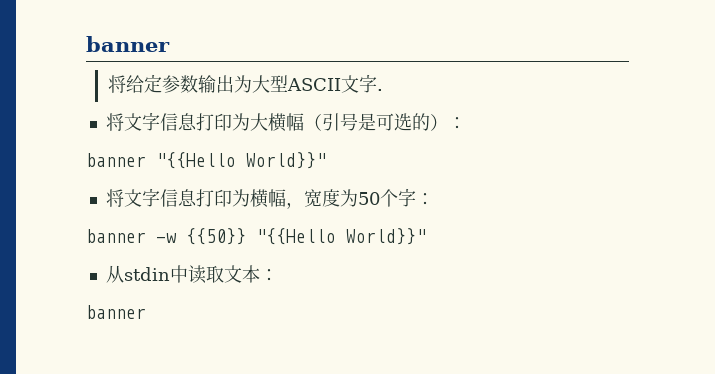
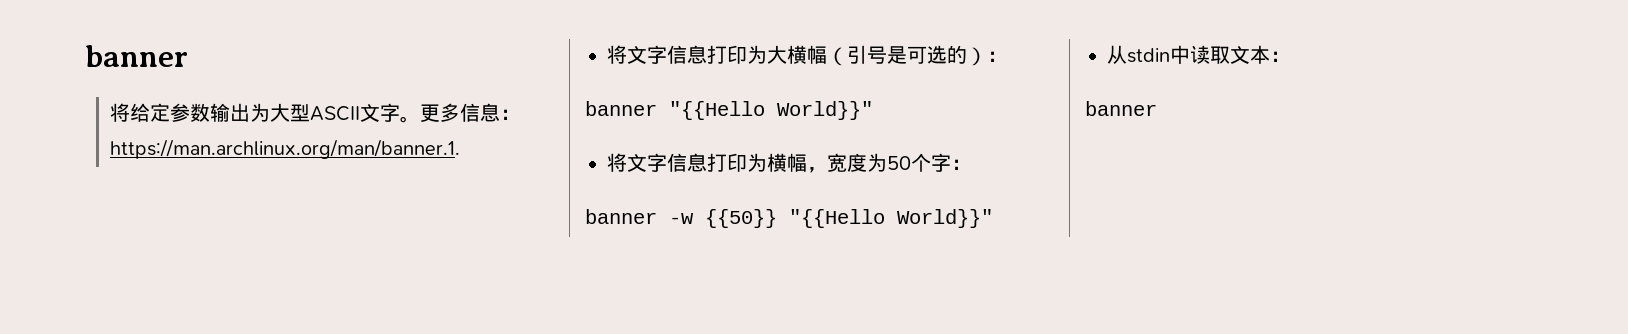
[377,89,384,91] . -> [400,103,521,123] [110,139,461,159] 。更多信息：https://man.archlinux.org/man/banner.1.

